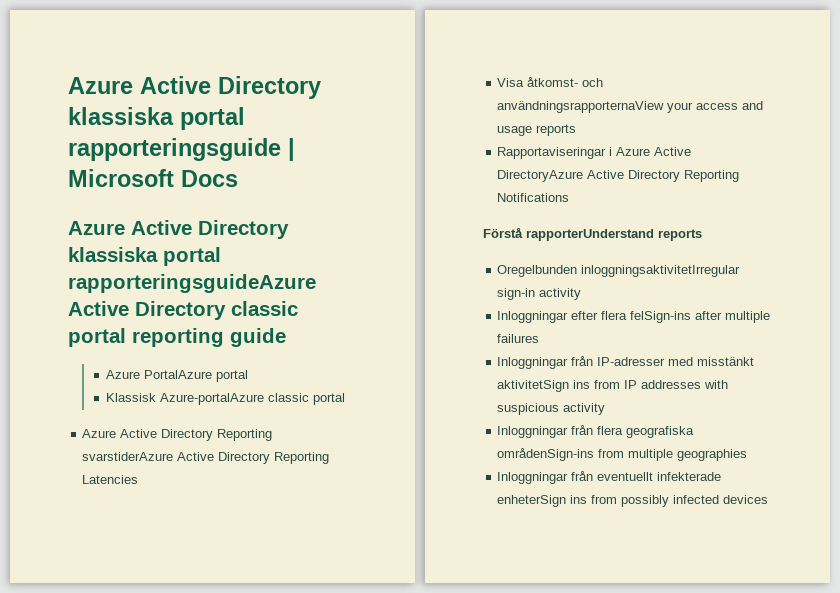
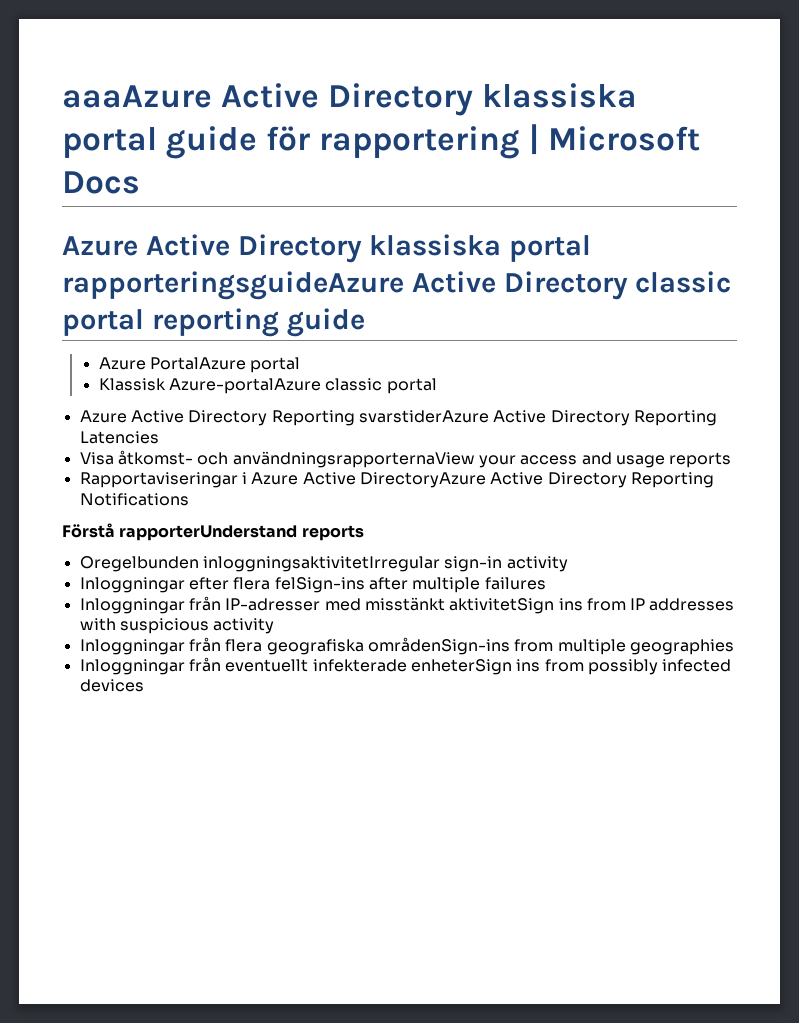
[68,76,321,99] [68,107,245,130] [68,138,281,161] Azure Active Directory klassiska portal rapporteringsguide -> [62,83,638,116] [62,126,521,159] aaaAzure Active Directory klassiska portal guide för rapportering

